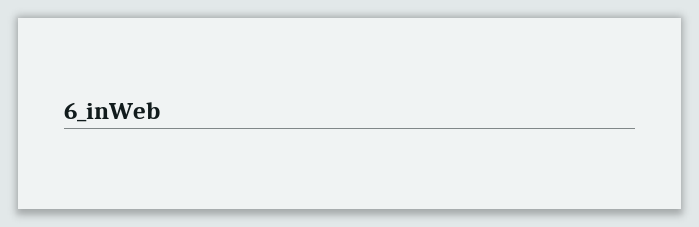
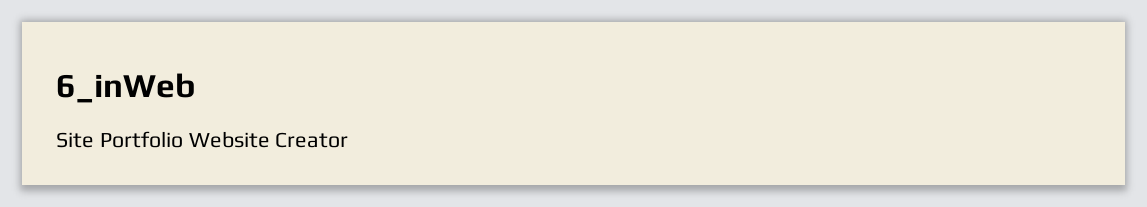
(160, 112) none -> [56,131,349,148] // Site Portfolio Website Creator

